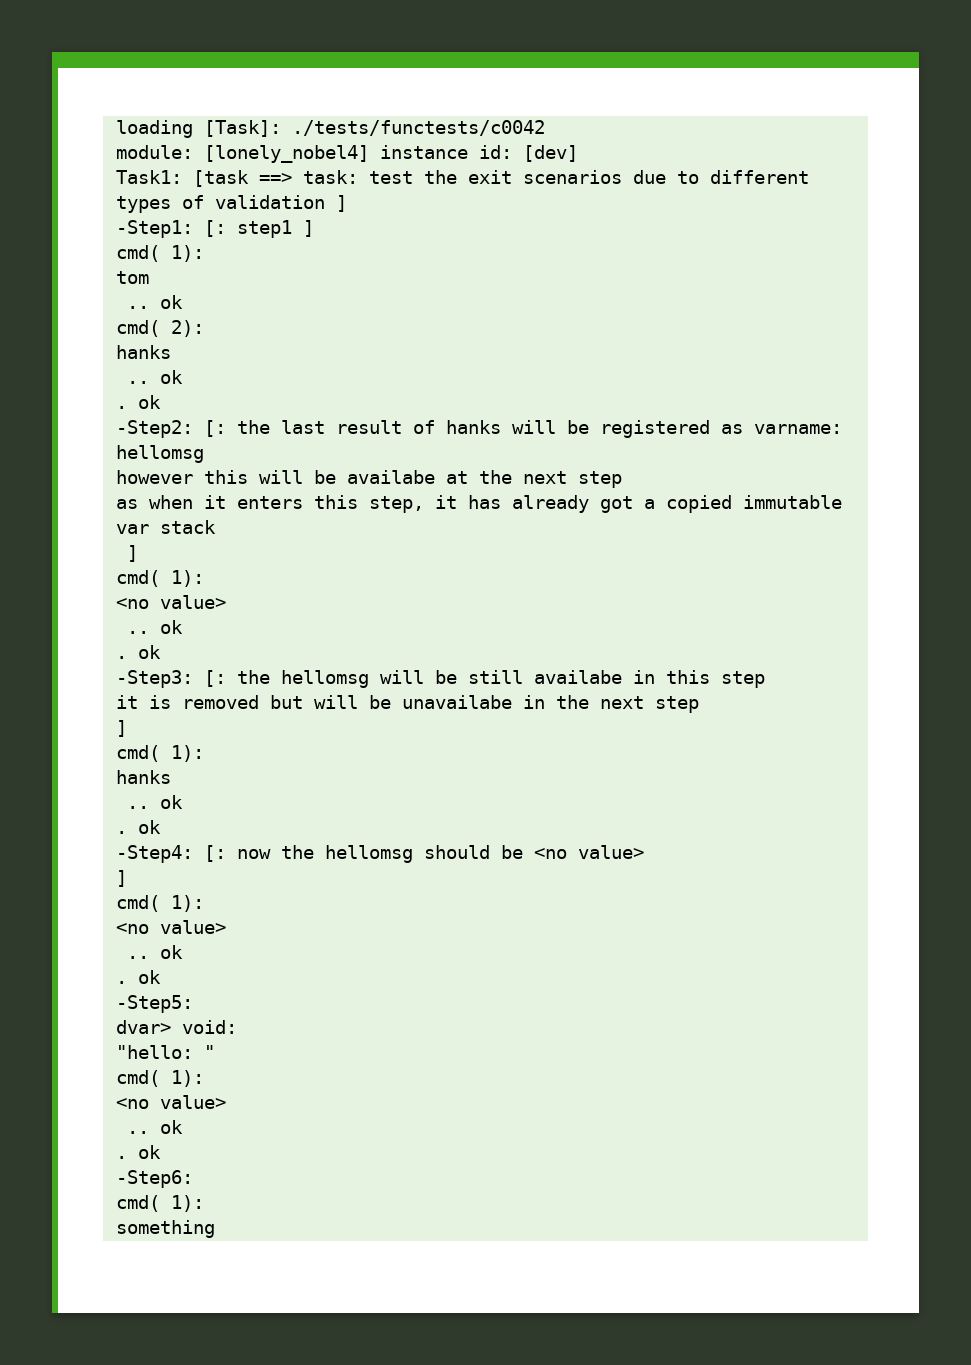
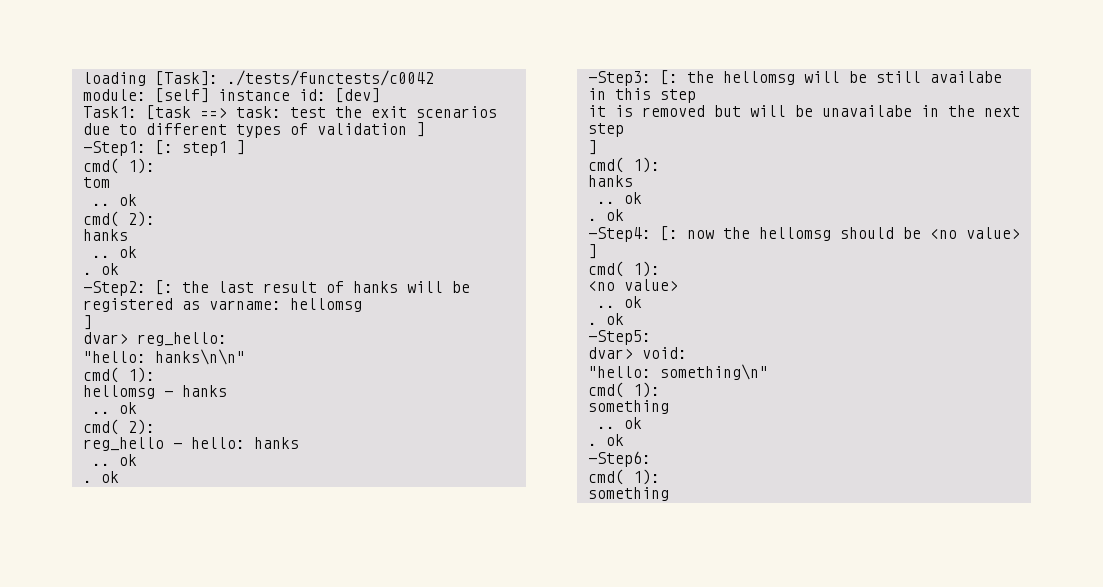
[203,145,369,163] [lonely_nobel4] -> [154,88,209,103] [self]
[115,470,622,488] [115,495,842,513] [115,520,216,534] [126,545,138,562] [115,570,204,587] [115,595,226,609] however this will be availabe at the next step // as when it enters this step, it has already got a copied immutable var stack // ] // cmd( 1): // <no value> -> [82,315,92,330] [82,332,227,346] [82,349,245,365] [82,367,155,383] [82,385,227,399] [91,402,137,414] [82,419,155,435] [82,437,299,451] ] // dvar> reg_hello: // "hello: hanks\n\n" // cmd( 1): // hellomsg - hanks // .. ok // cmd( 2): // reg_hello - hello: hanks
[203,1045,215,1059] [115,1070,204,1087] [115,1095,226,1109] " // cmd( 1): // <no value> -> [659,364,768,380] [587,382,660,398] [587,400,669,414] something\n" // cmd( 1): // something

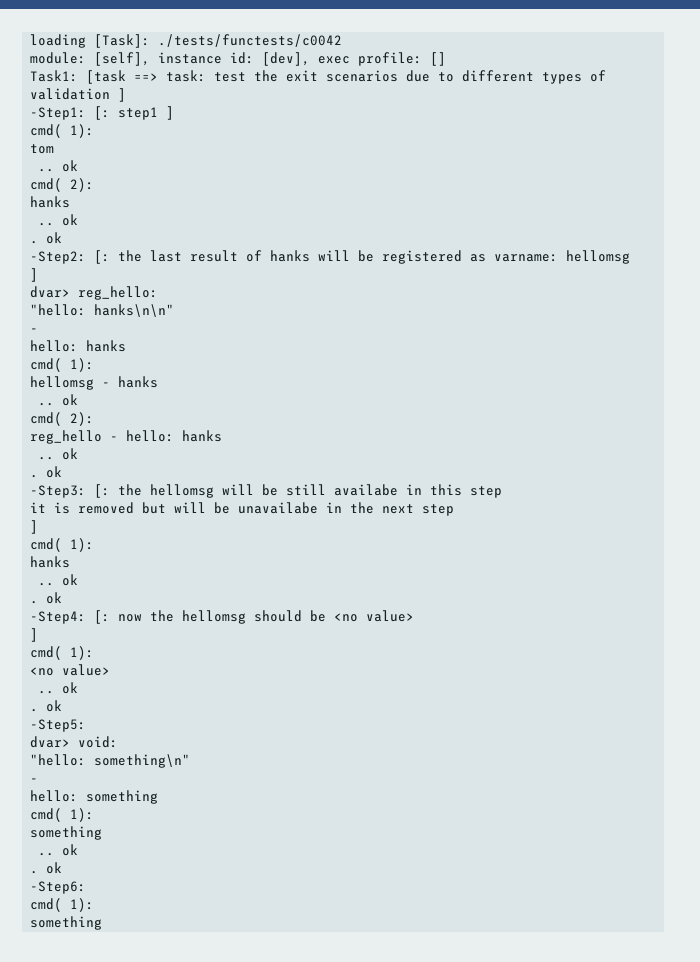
[154,88,209,103] [self] -> [93,52,150,66] [self],
[334,88,380,103] [dev] -> [261,52,446,66] [dev], exec profile: []
(245, 357) none -> [29,328,38,333] [29,340,126,352] // - // hello: hanks
(768, 372) none -> [29,778,38,783] [29,790,158,804] // - // hello: something

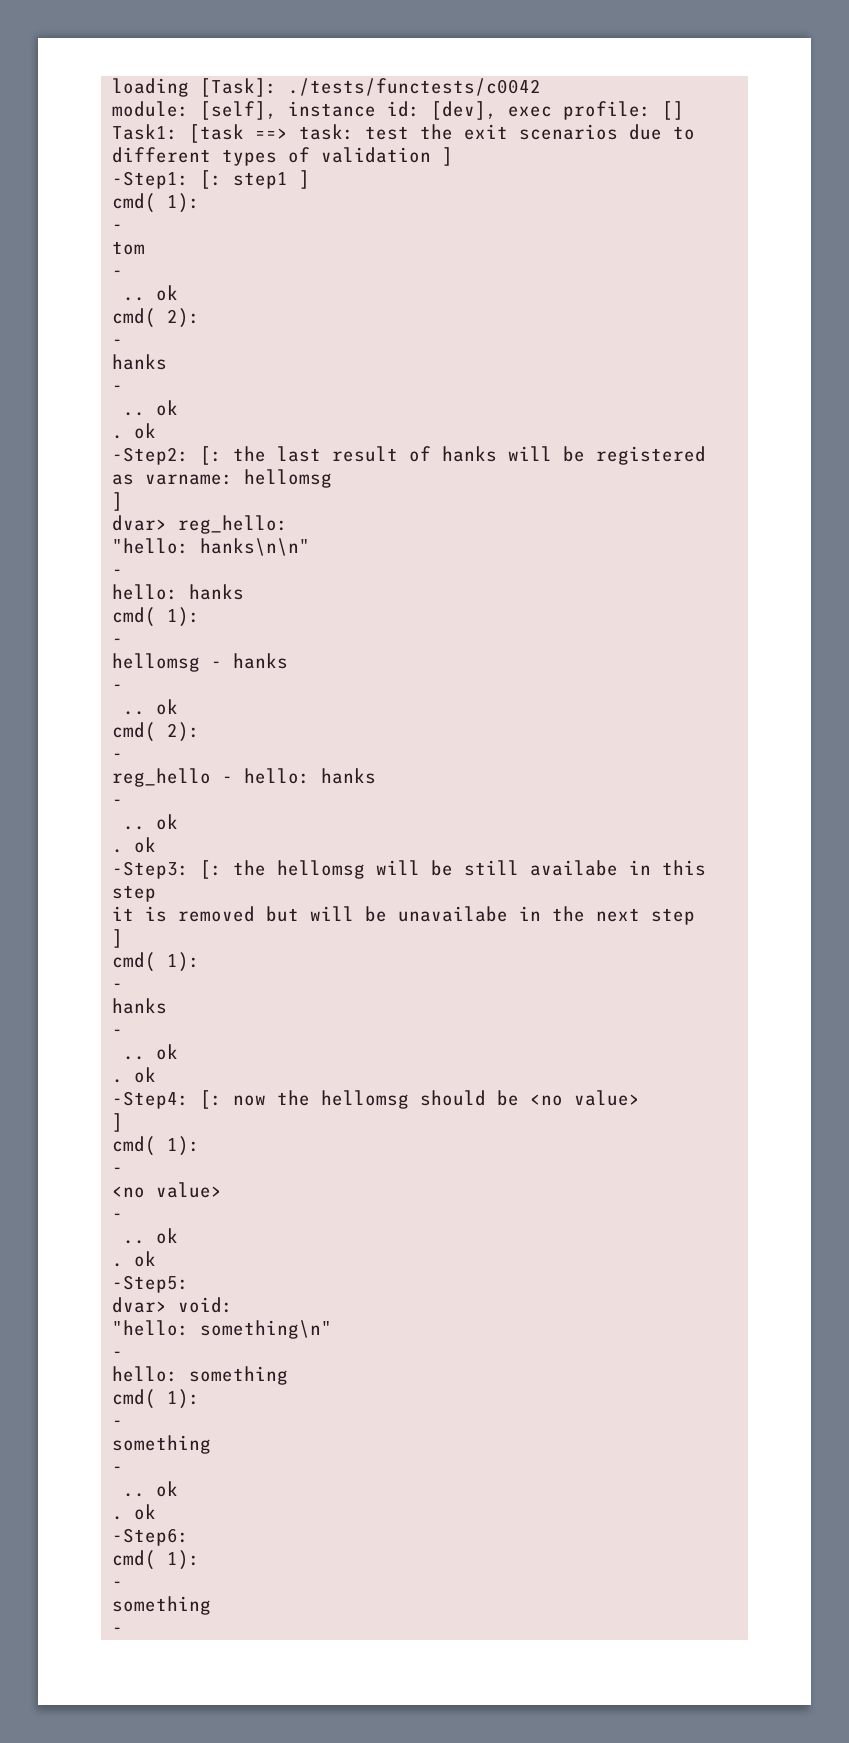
(94, 131) none -> [112,224,124,231] // -
[37,160,78,172] [29,178,94,192] [29,196,70,208] // .. ok // cmd( 2): // hanks -> [112,270,124,277] [123,285,179,301] [112,308,201,328] [112,339,124,346] [112,354,168,370] [112,385,124,392] // - // .. ok // cmd( 2): // - // hanks // -
(94, 365) none -> [112,638,124,645] // -
[37,394,78,406] [29,412,94,426] // .. ok // cmd( 2): -> [112,684,124,691] [123,699,179,715] [112,722,201,742] [112,753,124,760] // - // .. ok // cmd( 2): // -
(222, 436) none -> [112,799,124,806] // -
[29,556,70,568] // hanks -> [112,983,124,990] [112,998,168,1014] [112,1029,124,1036] // - // hanks // -
[29,664,110,676] // <no value> -> [112,1167,124,1174] [112,1182,223,1198] [112,1213,124,1220] // - // <no value> // -
[29,826,102,840] // something -> [112,1420,124,1427] [112,1435,212,1454] [112,1466,124,1473] // - // something // -
[29,916,102,930] // something -> [112,1581,124,1588] [112,1596,212,1615] [112,1627,124,1634] // - // something // -

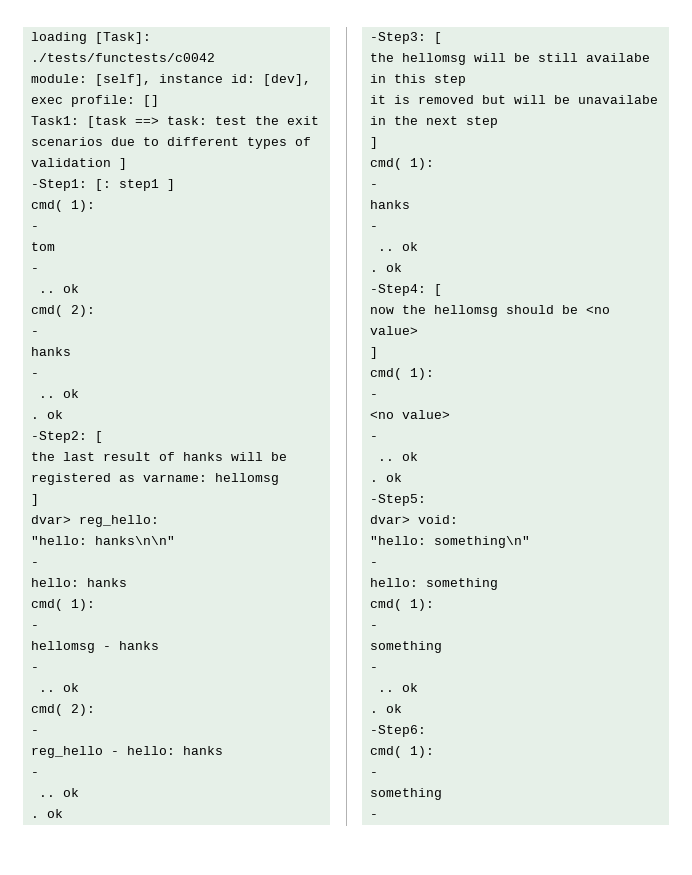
[200,446,223,465] [: -> [94,431,103,443] [ //
[200,860,223,879] [: -> [433,32,442,44] [ //
[200,1090,223,1109] [: -> [433,284,442,296] [ //

